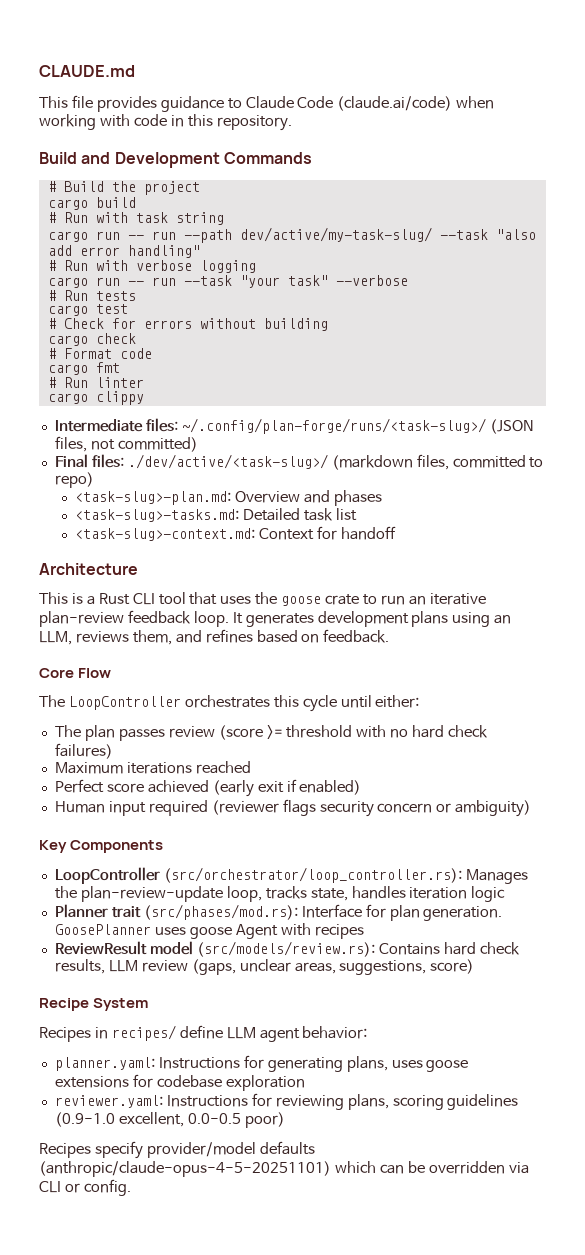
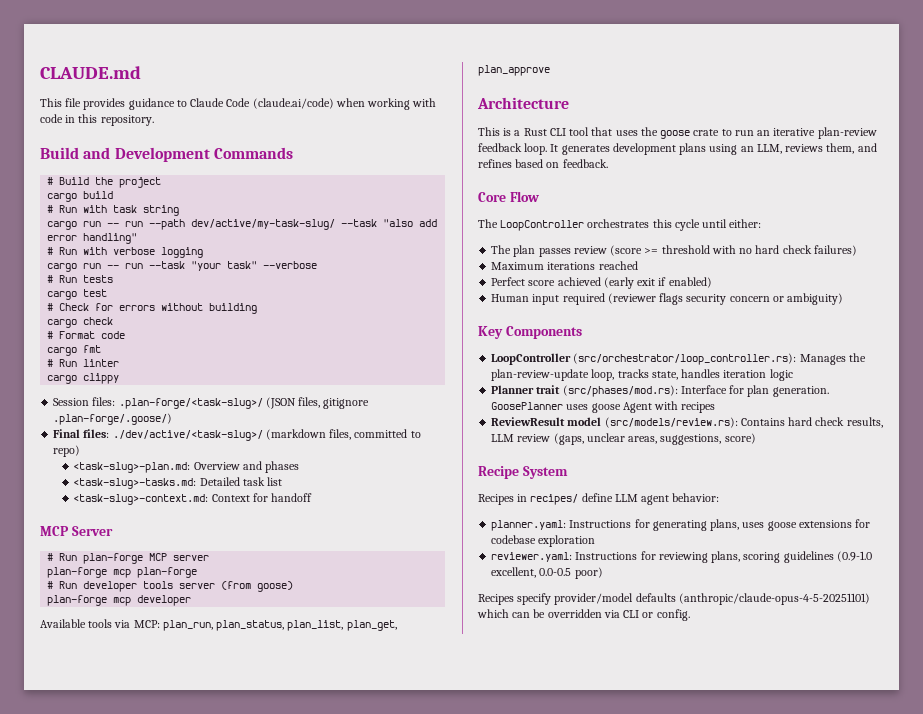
[54,418,534,434] [54,436,198,452] Intermediate files: ~/.config/plan-forge/runs/<task-slug>/ (JSON files, not committed) -> [53,397,370,409] [53,413,173,425] Session files: .plan-forge/<task-slug>/ (JSON files, gitignore .plan-forge/.goose/)
(396, 533) none -> [40,526,113,536] [47,553,210,564] [47,567,198,578] [47,581,294,592] [47,595,192,606] [40,619,397,631] [478,65,550,76] // MCP Server // # Run plan-forge MCP server // plan-forge mcp plan-forge // # Run developer tools server (from goose) // plan-forge mcp developer // Available tools via MCP: plan_run, plan_status, plan_list, plan_get, plan_approve

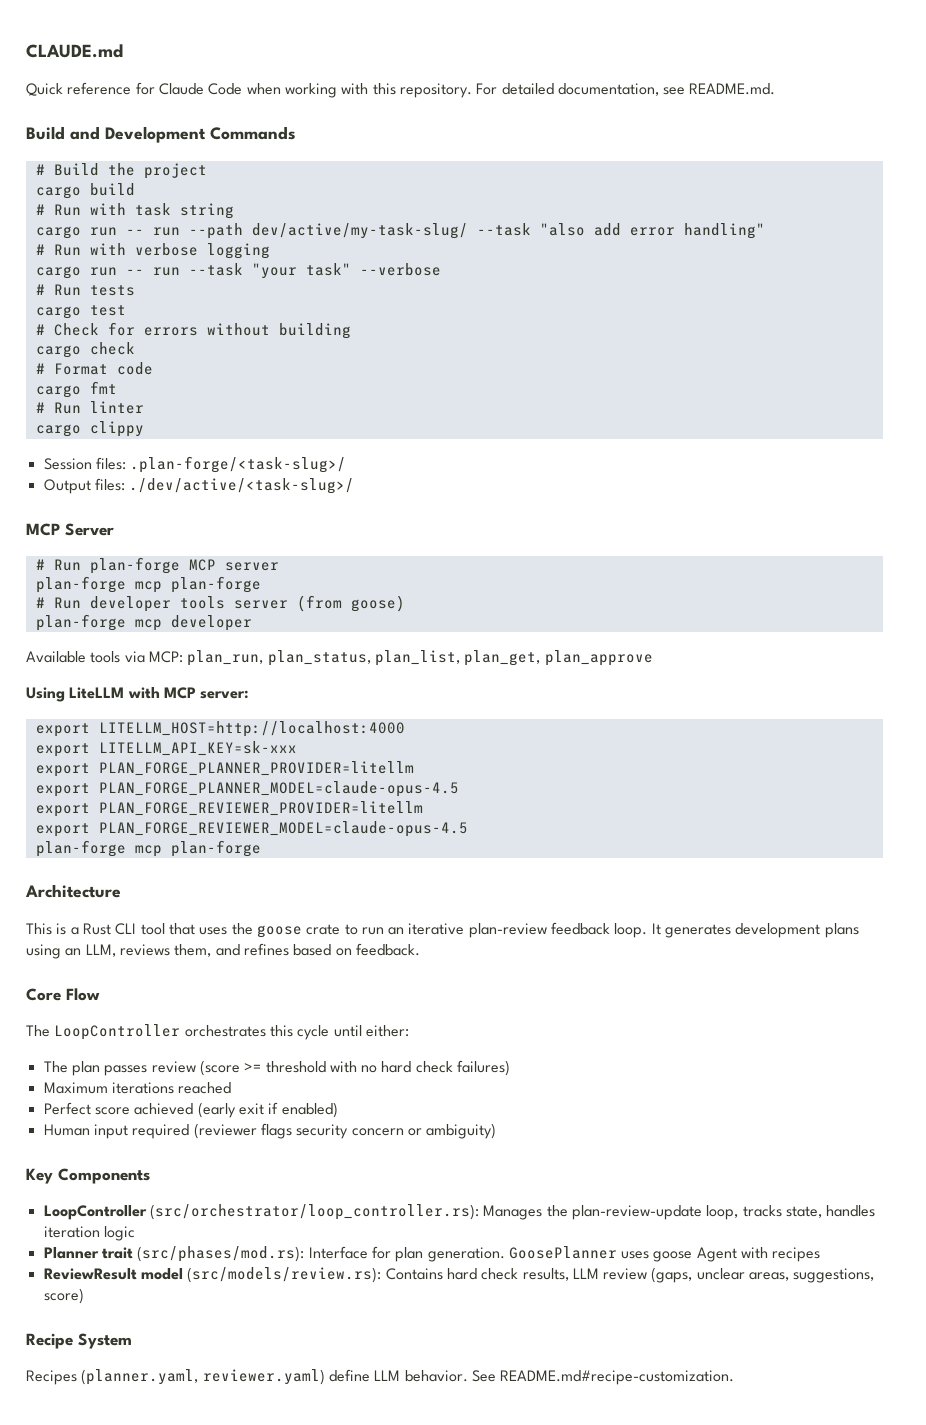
[40,98,187,110] This file provides guidance to -> [26,82,155,96] Quick reference for
[252,98,334,109] (claude.ai/code) -> (243, 89) none
[40,114,76,123] code in -> (369, 89) none
(154, 120) none -> [476,83,776,96] For detailed documentation, see README.md.
[265,397,370,409] [53,413,173,425] [53,429,421,441] [53,445,81,457] [73,461,300,473] [73,477,283,489] [73,493,313,505] (JSON files, gitignore .plan-forge/.goose/) // Final files: ./dev/active/<task-slug>/ (markdown files, committed to repo) // <task-slug>-plan.md: Overview and phases // <task-slug>-tasks.md: Detailed task list // <task-slug>-context.md: Context for handoff -> [43,478,355,494] // Output files: ./dev/active/<task-slug>/
(550, 70) none -> [26,687,250,702] [35,721,405,737] [35,741,297,757] [35,761,414,777] [35,781,459,797] [35,801,423,817] [35,821,468,837] [35,840,261,857] // Using LiteLLM with MCP server: // export LITELLM_HOST=http://localhost:4000 // export LITELLM_API_KEY=sk-xxx // export PLAN_FORGE_PLANNER_PROVIDER=litellm // export PLAN_FORGE_PLANNER_MODEL=claude-opus-4.5 // export PLAN_FORGE_REVIEWER_PROVIDER=litellm // export PLAN_FORGE_REVIEWER_MODEL=claude-opus-4.5 // plan-forge mcp plan-forge
[517,493,720,505] [491,519,871,531] [491,535,596,547] [491,551,872,563] [491,567,603,579] [478,593,870,605] [477,609,690,621] in recipes/ define LLM agent behavior: // planner.yaml: Instructions for generating plans, uses goose extensions for codebase exploration // reviewer.yaml: Instructions for reviewing plans, scoring guidelines (0.9-1.0 excellent, 0.0-0.5 poor) // Recipes specify provider/model defaults (anthropic/claude-opus-4-5-20251101) which can be overridden via CLI or config. -> [81,1369,735,1385] (planner.yaml, reviewer.yaml) define LLM behavior. See README.md#recipe-customization.

